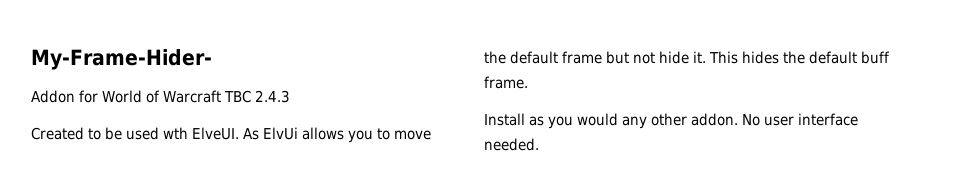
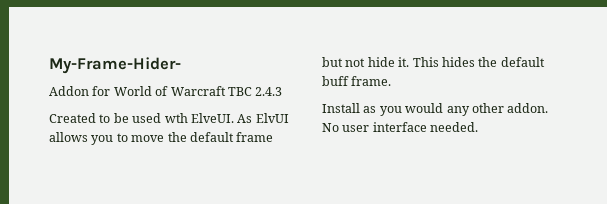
[263,127,298,140] ElvUi -> [255,113,289,123] ElvUI

